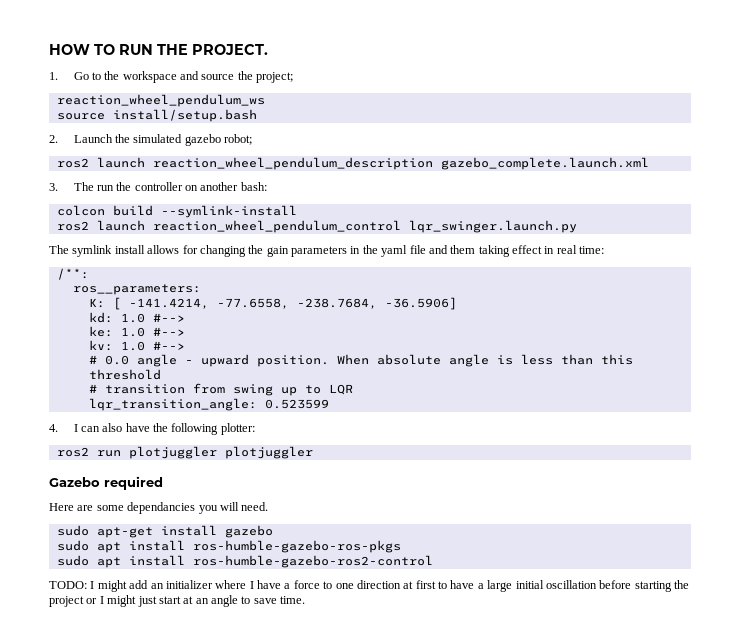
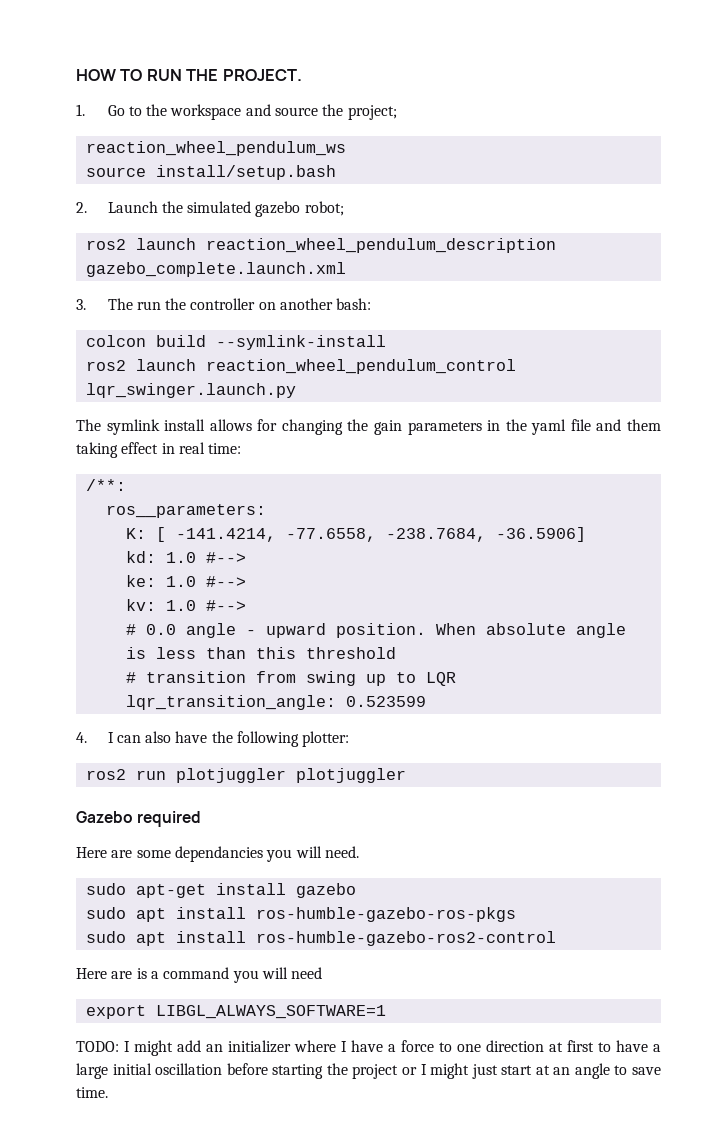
(433, 561) none -> [76,967,323,983] [85,1005,386,1019] // Here are is a command you will need // export LIBGL_ALWAYS_SOFTWARE=1

